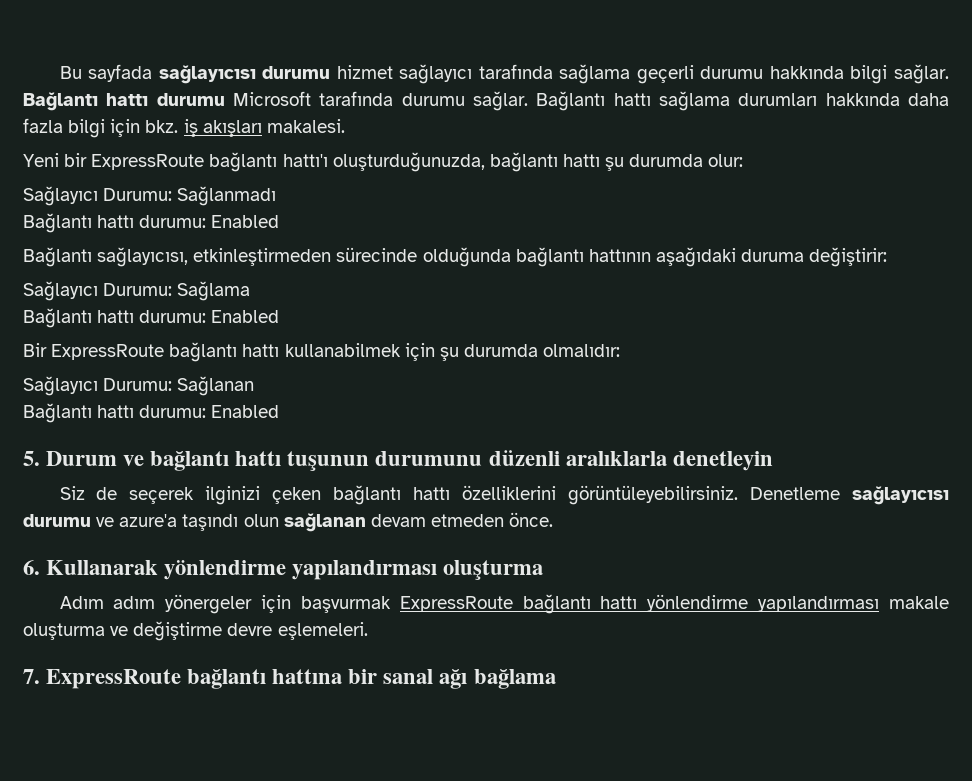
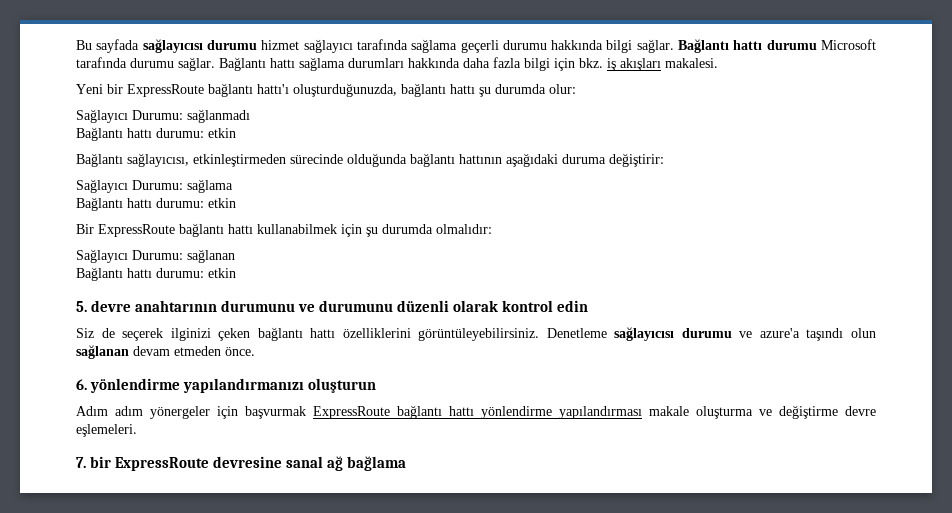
[177,186,277,206] [23,213,280,233] Sağlanmadı // Bağlantı hattı durumu: Enabled -> [187,109,250,123] [76,127,236,141] sağlanmadı // Bağlantı hattı durumu: etkin
[177,281,251,301] [23,308,280,328] Sağlama // Bağlantı hattı durumu: Enabled -> [187,179,233,193] [76,197,236,211] sağlama // Bağlantı hattı durumu: etkin
[177,376,255,396] [23,403,280,423] Sağlanan // Bağlantı hattı durumu: Enabled -> [187,249,235,263] [76,267,236,281] sağlanan // Bağlantı hattı durumu: etkin
[46,450,773,471] Durum ve bağlantı hattı tuşunun durumunu düzenli aralıklarla denetleyin -> [91,300,589,312] devre anahtarının durumunu ve durumunu düzenli olarak kontrol edin
[46,560,544,580] Kullanarak yönlendirme yapılandırması oluşturma -> [90,378,377,393] yönlendirme yapılandırmanızı oluşturun
[46,669,468,689] ExpressRoute bağlantı hattına bir sanal ağı -> [90,456,344,471] bir ExpressRoute devresine sanal ağ

